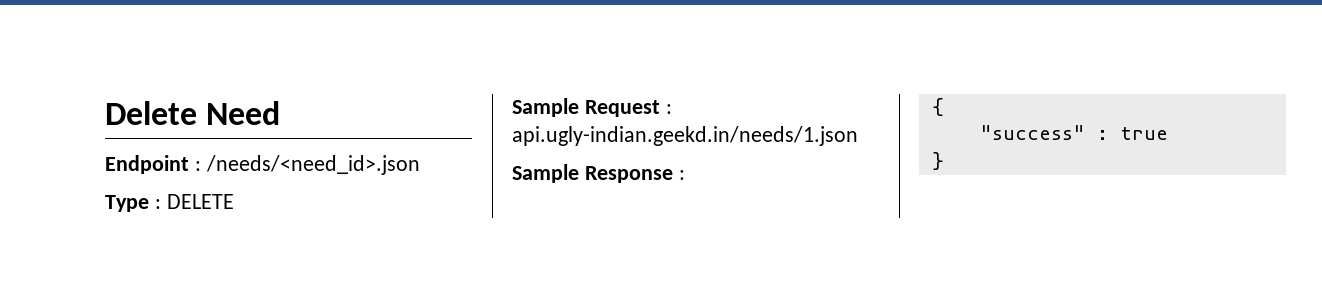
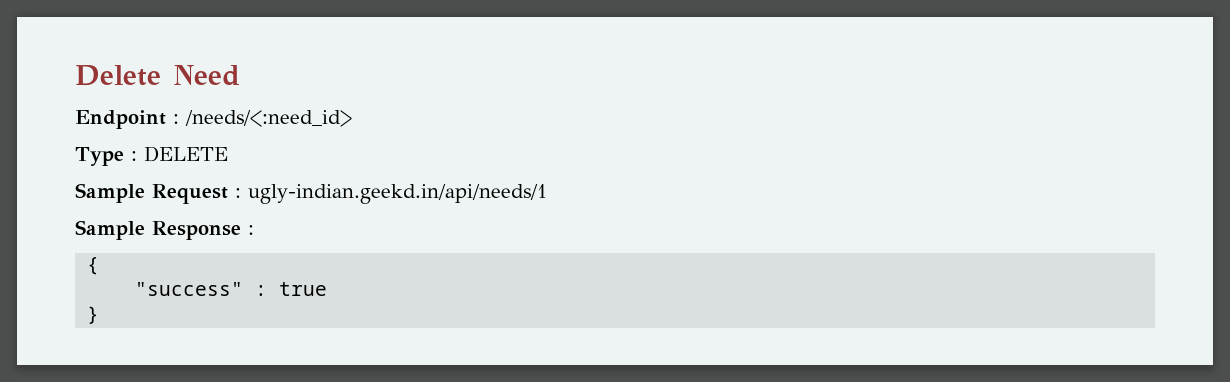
[205,155,420,175] /needs/<need_id>.json -> [185,110,352,127] /needs/<:need_id>
[512,126,858,146] api.ugly-indian.geekd.in/needs/1.json -> [248,184,547,204] ugly-indian.geekd.in/api/needs/1

